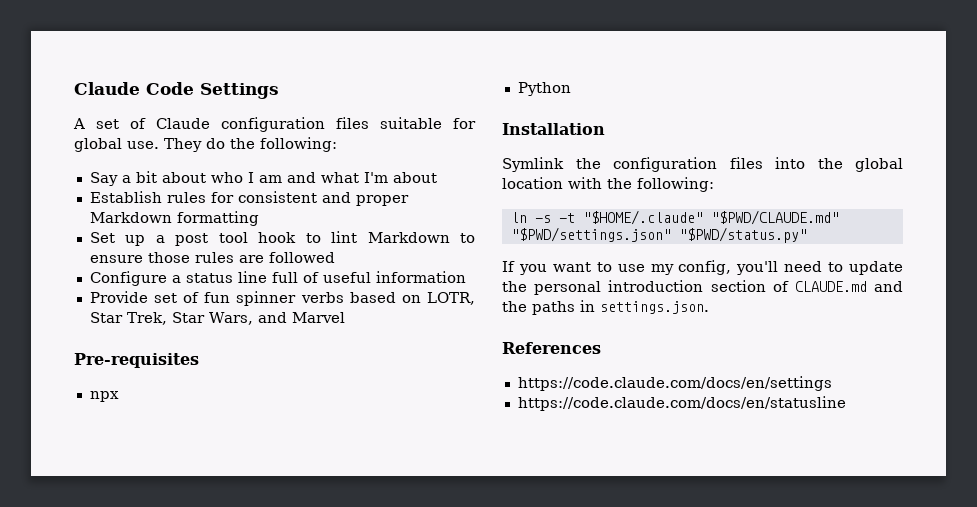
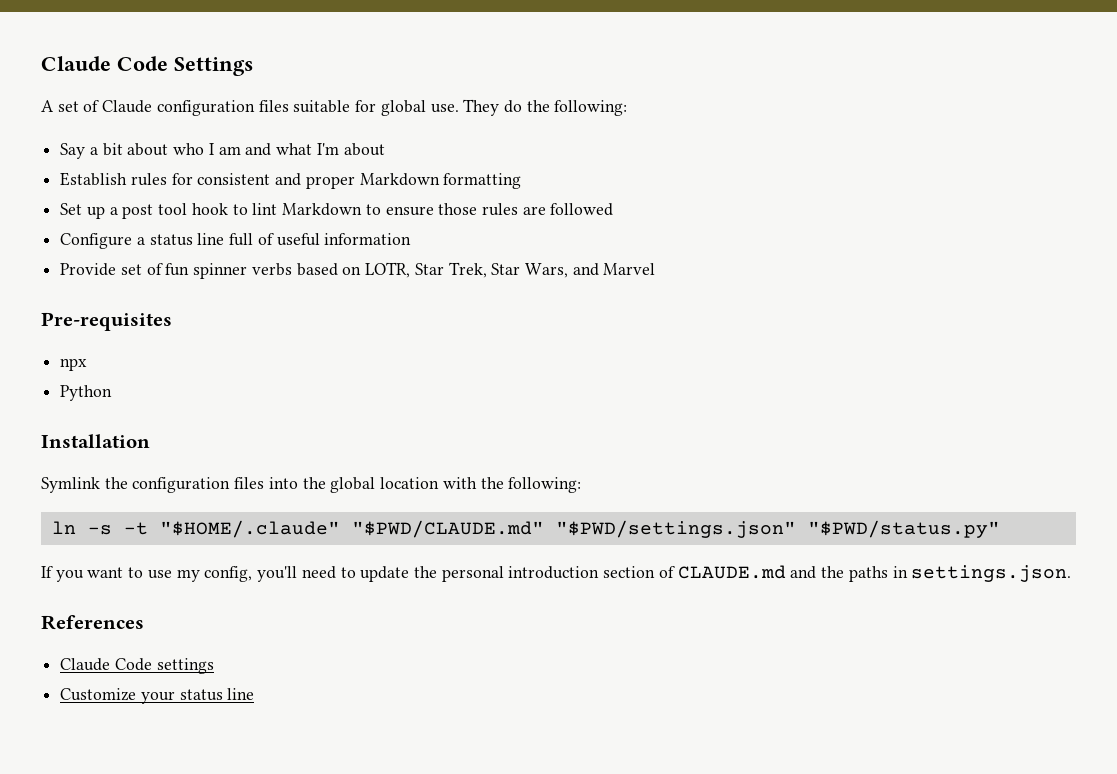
[517,376,832,391] [517,396,846,411] https://code.claude.com/docs/en/settings // https://code.claude.com/docs/en/statusline -> [60,658,214,674] [60,688,255,704] Claude Code settings // Customize your status line

